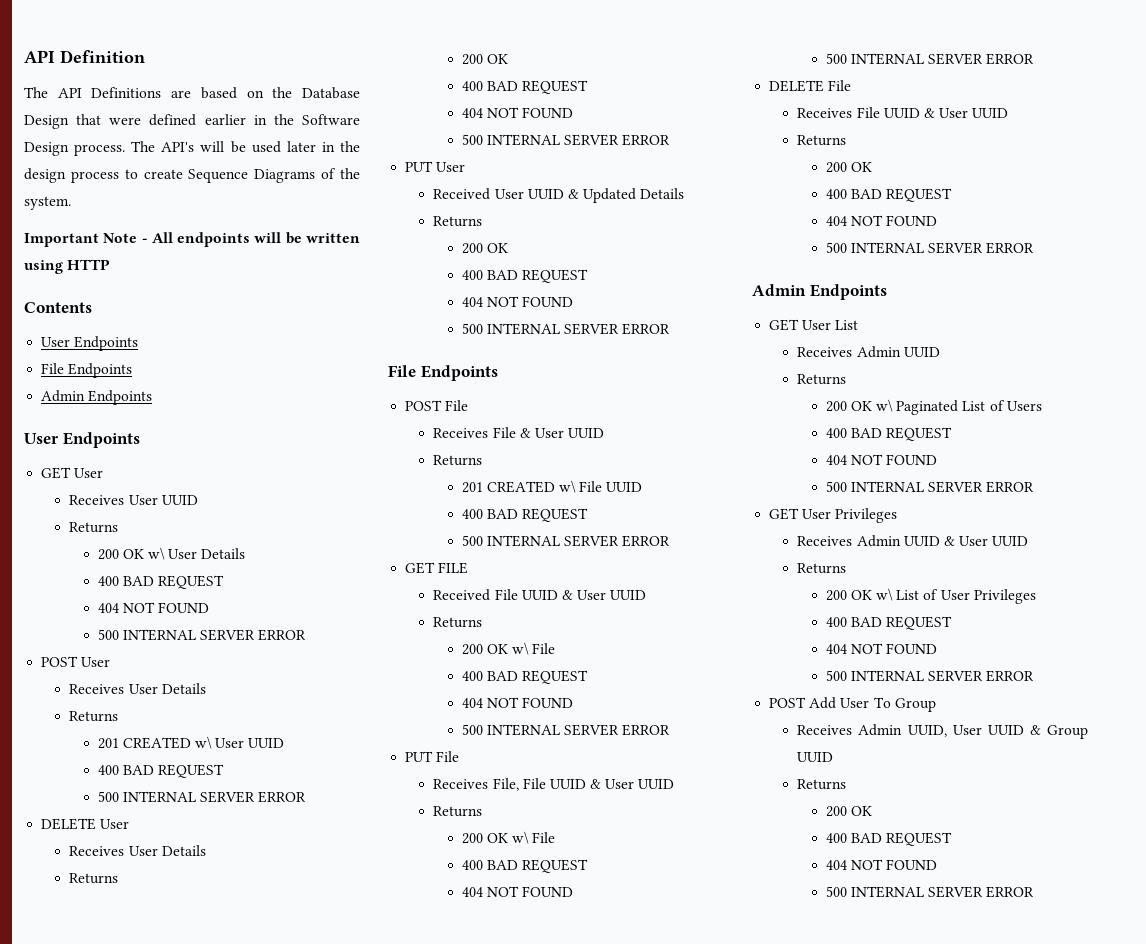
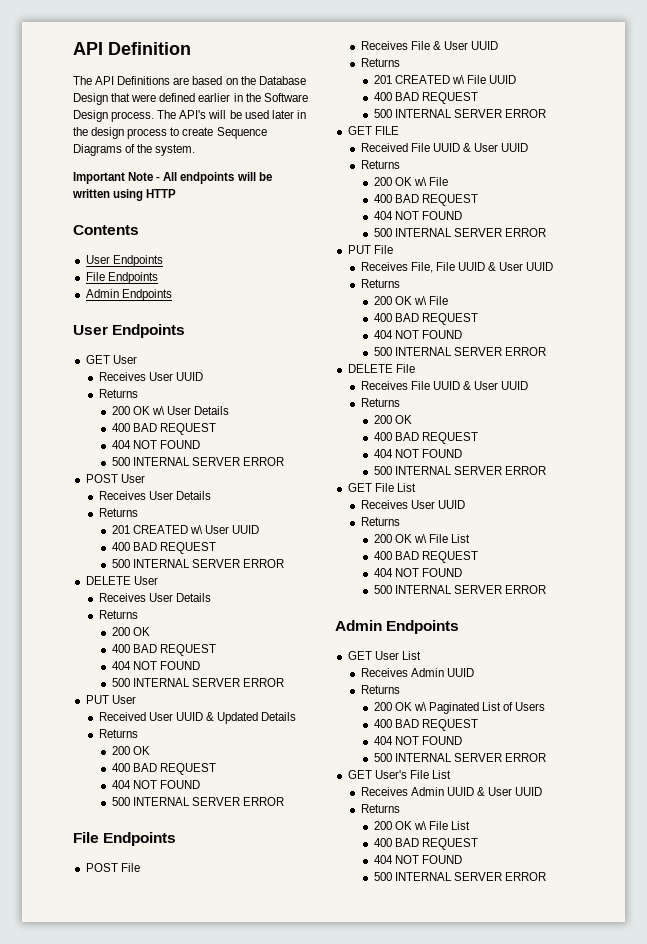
(1035, 248) none -> [347,483,416,492] [360,500,465,509] [360,517,400,526] [373,534,471,543] [373,551,478,563] [373,568,462,577] [373,585,547,594] // GET File List // Receives User UUID // Returns // 200 OK w\ File List // 400 BAD REQUEST // 404 NOT FOUND // 500 INTERNAL SERVER ERROR
[802,508,898,523] User Privileges -> [374,770,451,779] User's File List
[896,589,1036,604] List of User Privileges -> [429,821,471,830] File List
[769,697,936,712] [797,724,1088,739] [797,752,834,762] [797,779,847,790] [825,806,872,817] [825,832,952,846] [825,859,937,870] [825,886,1035,898] // POST Add User To Group // Receives Admin UUID, User UUID & Group UUID // Returns // 200 OK // 400 BAD REQUEST // 404 NOT FOUND // 500 INTERNAL SERVER ERROR -> (547, 876) none

